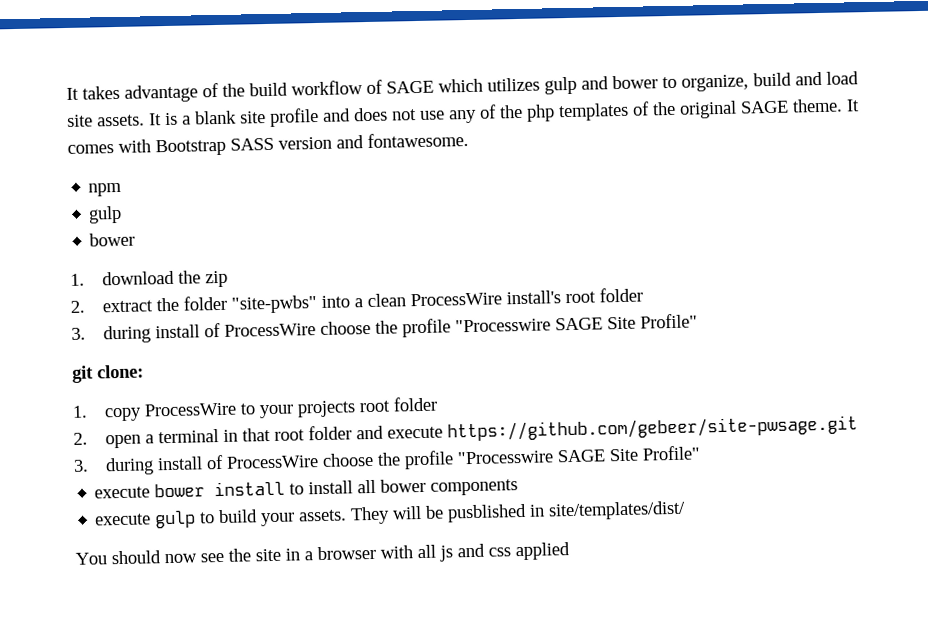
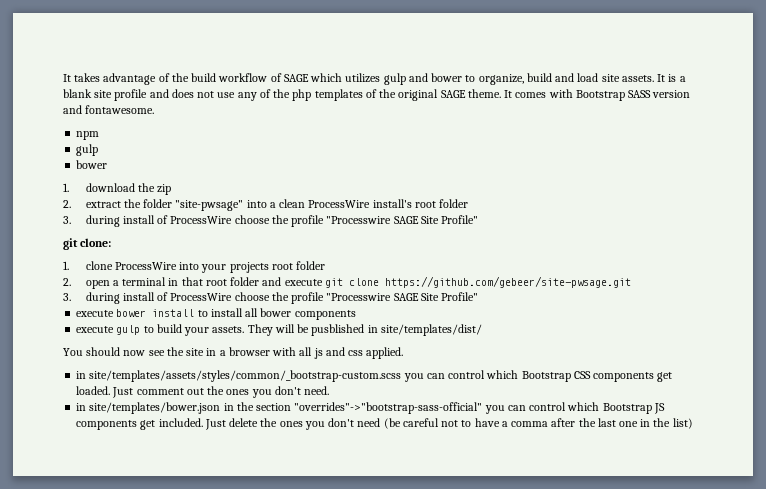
[230,295,318,314] "site-pwbs" -> [175,200,244,211] "site-pwsage"
[103,402,256,422] copy ProcessWire to -> [85,261,200,270] clone ProcessWire into
(443, 432) none -> [324,278,379,288] git clone
[515,542,570,561] applied -> [366,347,404,359] [76,370,673,382] [76,386,330,398] [76,402,665,414] [76,418,693,430] applied. // in site/templates/assets/styles/common/_bootstrap-custom.scss you can control which Bootstrap CSS components get loaded. Just comment out the ones you don't need. // in site/templates/bower.json in the section "overrides"->"bootstrap-sass-official" you can control which Bootstrap JS components get included. Just delete the ones you don't need (be careful not to have a comma after the last one in the list)

